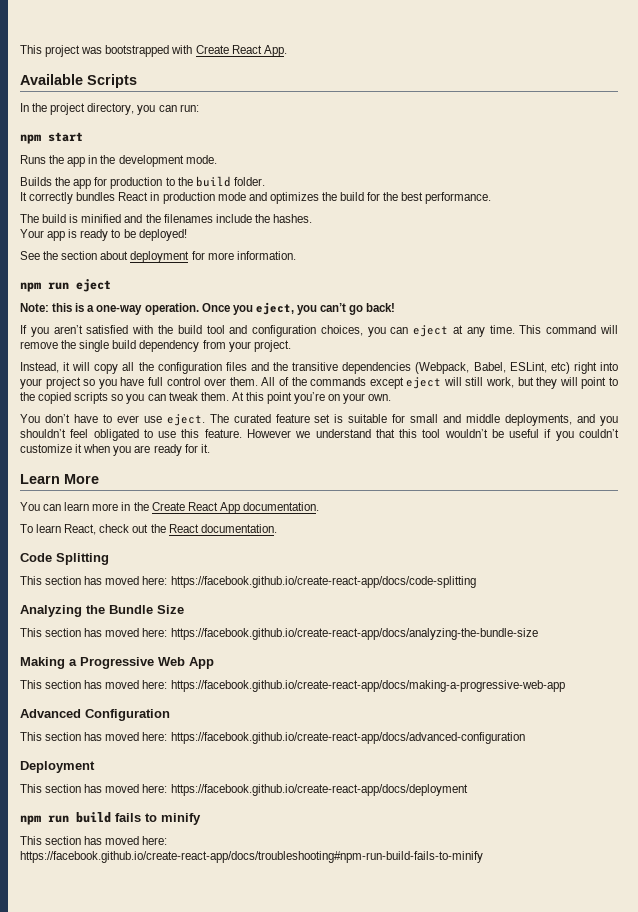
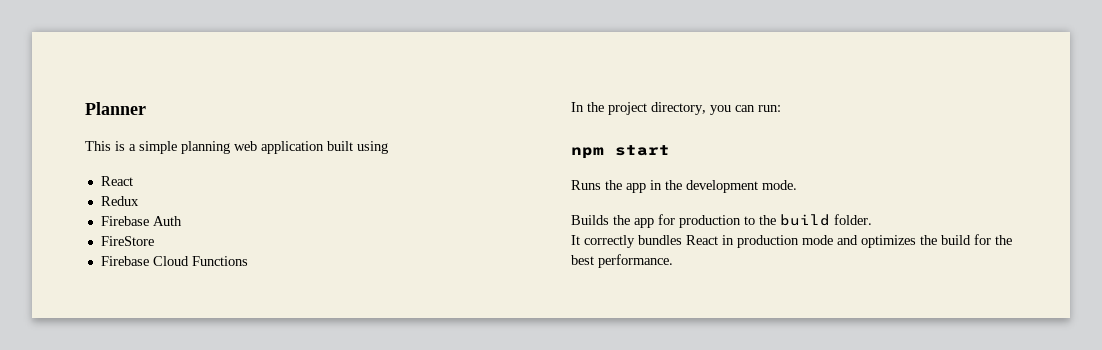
[20,45,287,57] [20,74,137,88] This project was bootstrapped with Create React App. // Available Scripts -> [85,102,146,115] [85,141,388,154] [100,176,133,186] [100,196,139,206] [100,216,182,226] [100,236,154,246] [100,256,248,266] Planner // This is a simple planning web application built using // React // Redux // Firebase Auth // FireStore // Firebase Cloud Functions
[20,214,312,223] [20,229,187,241] [20,251,296,263] [20,279,111,292] [20,302,396,315] [20,325,618,337] [20,340,291,352] [20,362,619,374] [20,377,618,389] [20,392,392,404] [20,414,619,426] [20,429,619,441] [20,444,210,456] [20,474,99,484] [20,502,319,514] [20,524,277,535] [20,553,109,565] [20,576,476,588] [20,605,184,617] [20,628,538,640] [20,657,214,669] [20,680,565,692] [20,709,170,721] [20,732,525,744] [20,761,95,773] [20,784,468,796] [20,812,201,825] [20,836,168,845] [20,851,483,863] // The build is minified and the filenames include the hashes. // Your app is ready to be deployed! // See the section about deployment for more information. // npm run eject // Note: this is a one-way operation. Once you eject, you can’t go back! // If you aren’t satisfied with the build tool and configuration choices, you can eject at any time. This command will remove the single build dependency from your project. // Instead, it will copy all the configuration files and the transitive dependencies (Webpack, Babel, ESLint, etc) right into your project so you have full control over them. All of the commands except eject will still work, but they will point to the copied scripts so you can tweak them. At this point you’re on your own. // You don’t have to ever use eject. The curated feature set is suitable for small and middle deployments, and you shouldn’t feel obligated to use this feature. However we understand that this tool wouldn’t be useful if you couldn’t customize it when you are ready for it. // Learn More // You can learn more in the Create React App documentation. // To learn React, check out the React documentation. // Code Splitting // This section has moved here: https://facebook.github.io/create-react-app/docs/code-splitting // Analyzing the Bundle Size // This section has moved here: https://facebook.github.io/create-react-app/docs/analyzing-the-bundle-size // Making a Progressive Web App // This section has moved here: https://facebook.github.io/create-react-app/docs/making-a-progressive-web-app // Advanced Configuration // This section has moved here: https://facebook.github.io/create-react-app/docs/advanced-configuration // Deployment // This section has moved here: https://facebook.github.io/create-react-app/docs/deployment // npm run build fails to minify // This section has moved here: https://facebook.github.io/create-react-app/docs/troubleshooting#npm-run-build-fails-to-minify -> (673, 261) none

